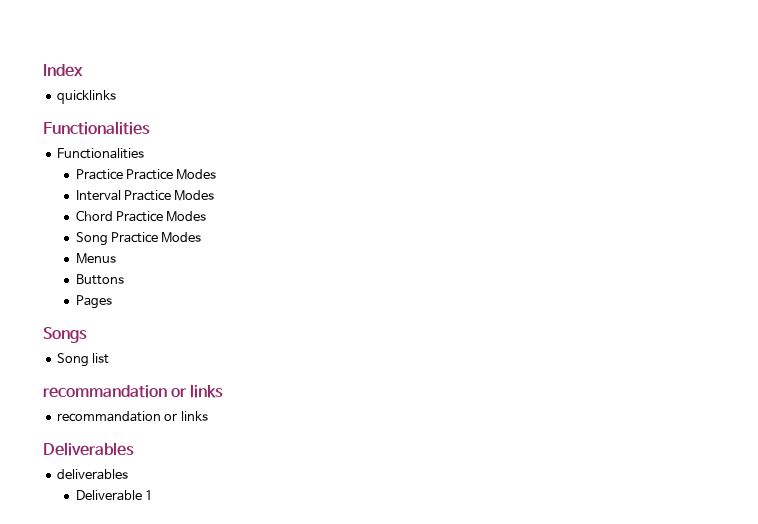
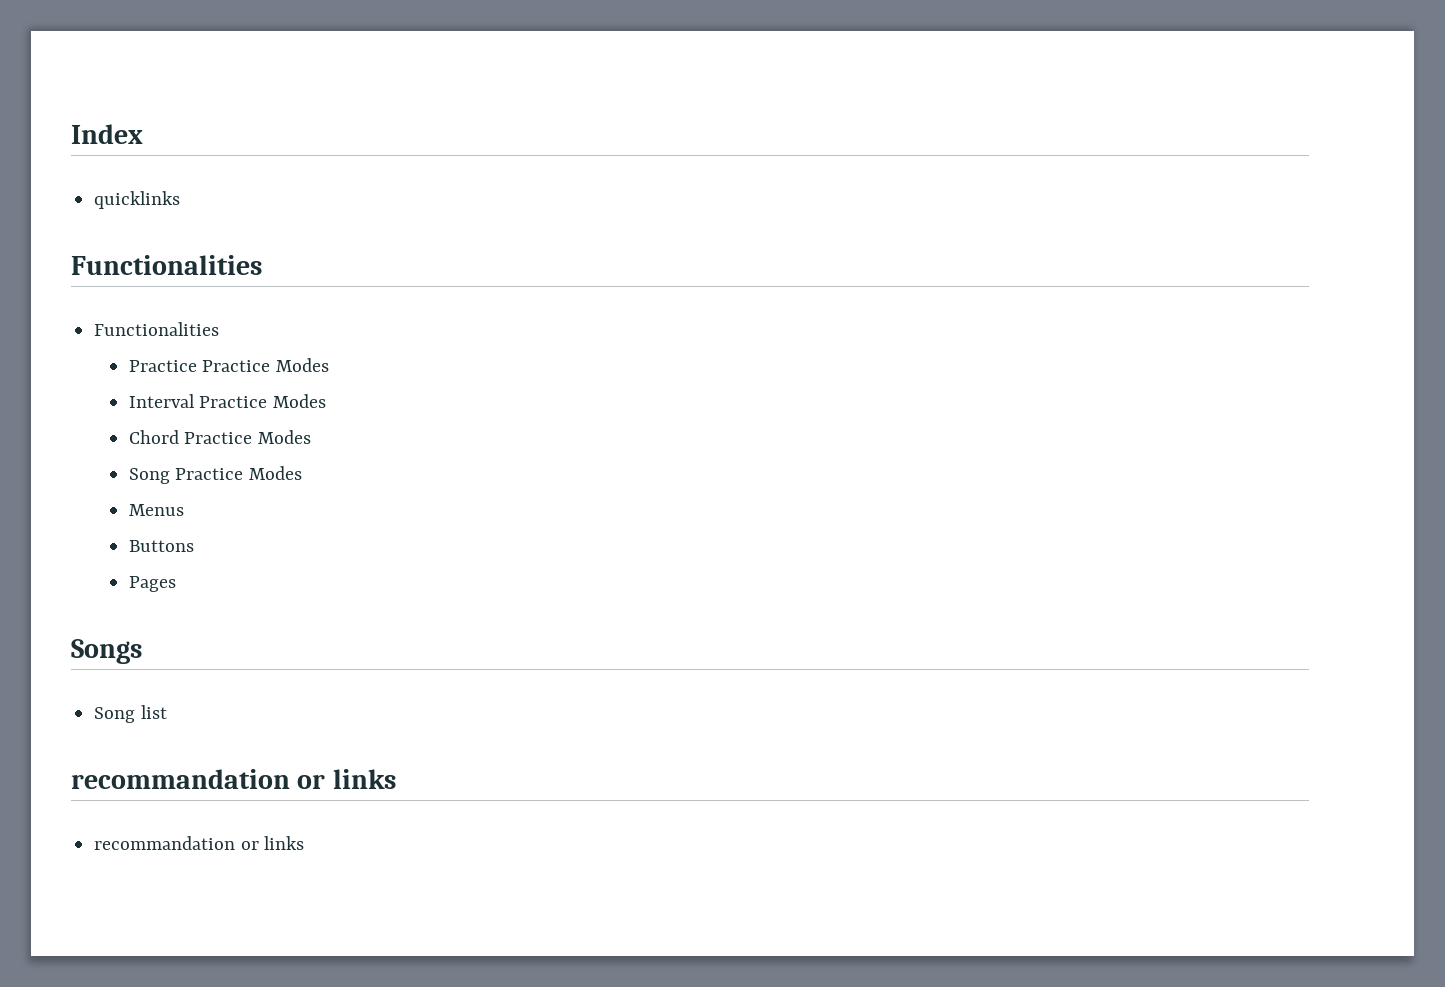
[43,442,134,456] [56,469,128,480] [75,490,154,501] // Deliverables // deliverables // Deliverable 1 -> (305, 843) none

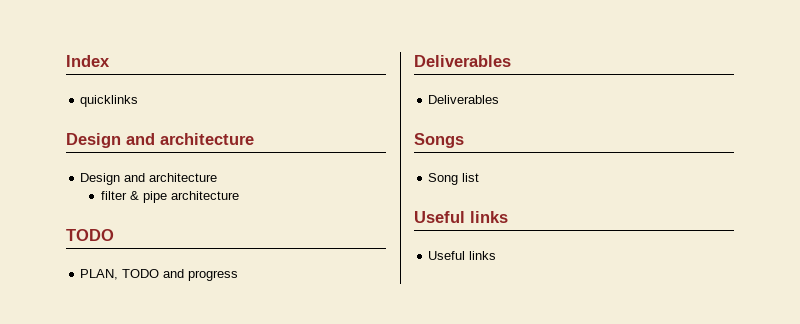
[71,255,262,275] [94,322,220,336] [128,358,330,372] [128,394,327,408] [128,430,312,444] [128,466,303,484] [128,504,184,516] [128,540,194,552] [128,576,176,592] Functionalities // Functionalities // Practice Practice Modes // Interval Practice Modes // Chord Practice Modes // Song Practice Modes // Menus // Buttons // Pages -> [66,133,254,148] [80,173,218,185] [100,191,239,203] [66,229,114,241] [80,269,239,281] [414,55,511,67] [428,95,500,104] Design and architecture // Design and architecture // filter & pipe architecture // TODO // PLAN, TODO and progress // Deliverables // Deliverables
[71,769,326,789] recommandation or -> [414,211,465,223] Useful
[94,836,259,850] recommandation or -> [428,251,466,260] Useful

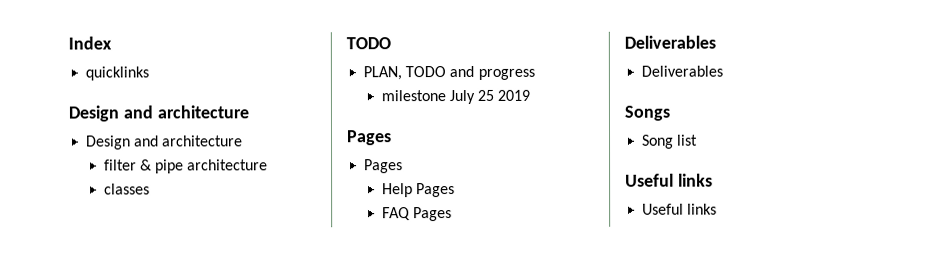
(239, 195) none -> [103,183,150,195] // classes
(239, 275) none -> [380,89,531,105] [346,130,392,146] [364,159,404,174] [381,183,456,198] [381,207,453,222] // milestone July 25 2019 // Pages // Pages // Help Pages // FAQ Pages

